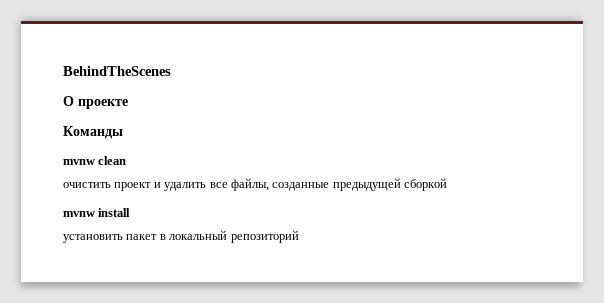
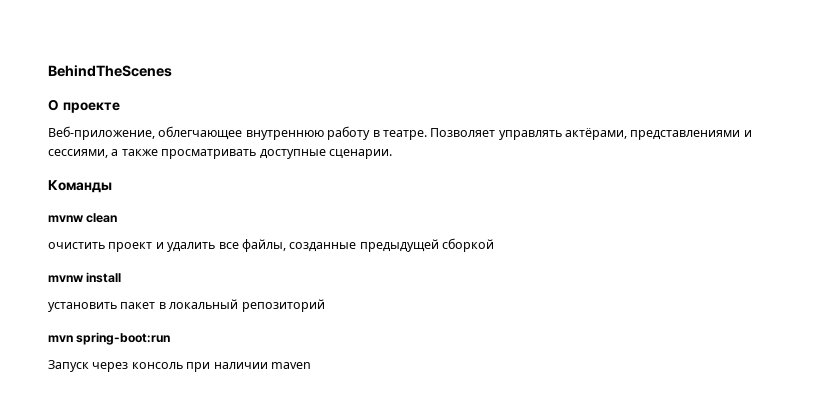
(128, 104) none -> [48,126,752,140] [48,149,392,159] // Веб-приложение, облегчающее внутреннюю работу в театре. Позволяет управлять актёрами, представлениями и сессиями, а также просматривать доступные сценарии.
(299, 236) none -> [48,332,171,345] [48,360,311,372] // mvn spring-boot:run // Запуск через консоль при наличии maven

